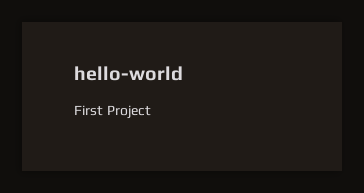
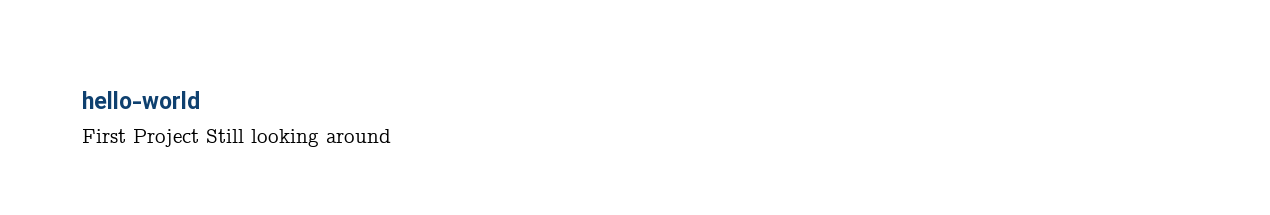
(151, 112) none -> [206,129,391,147] Still looking around

